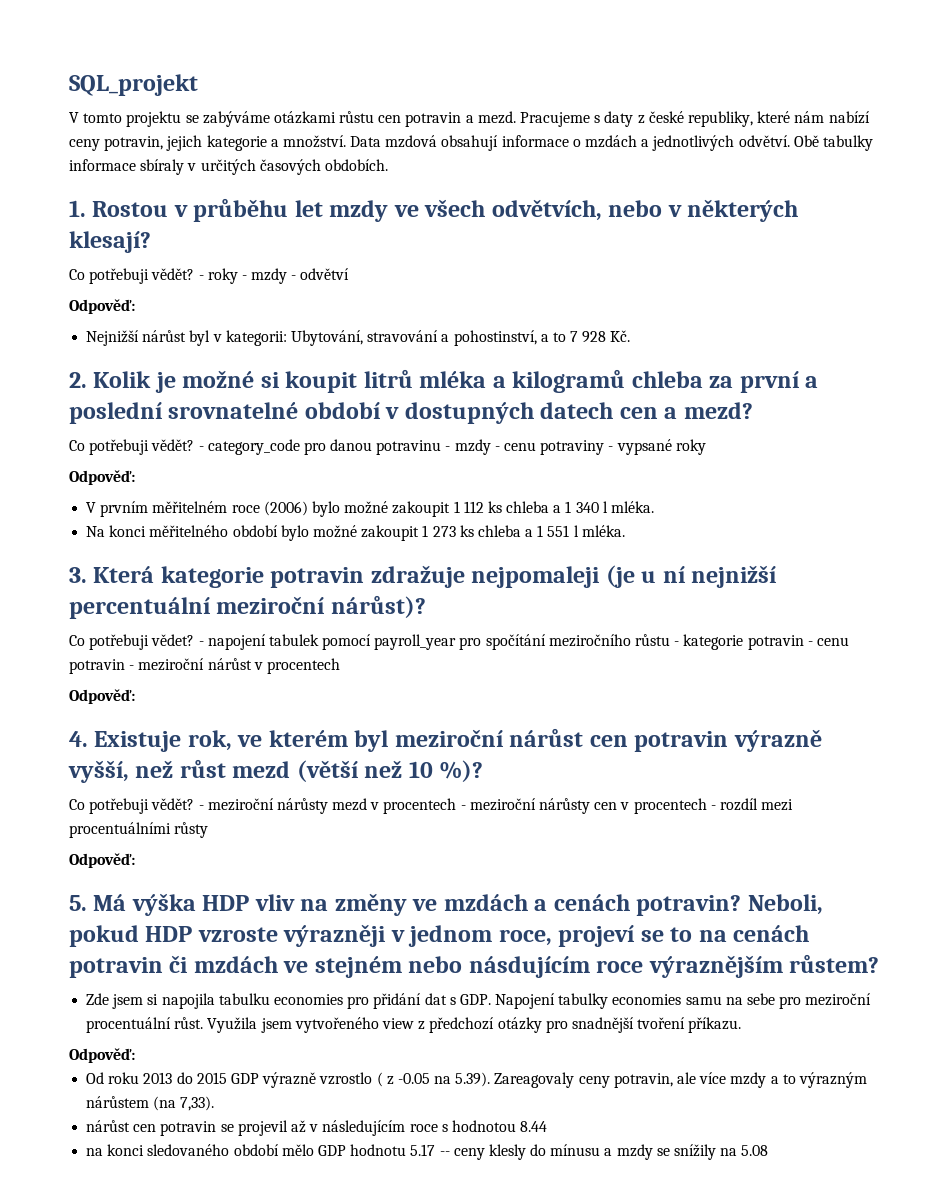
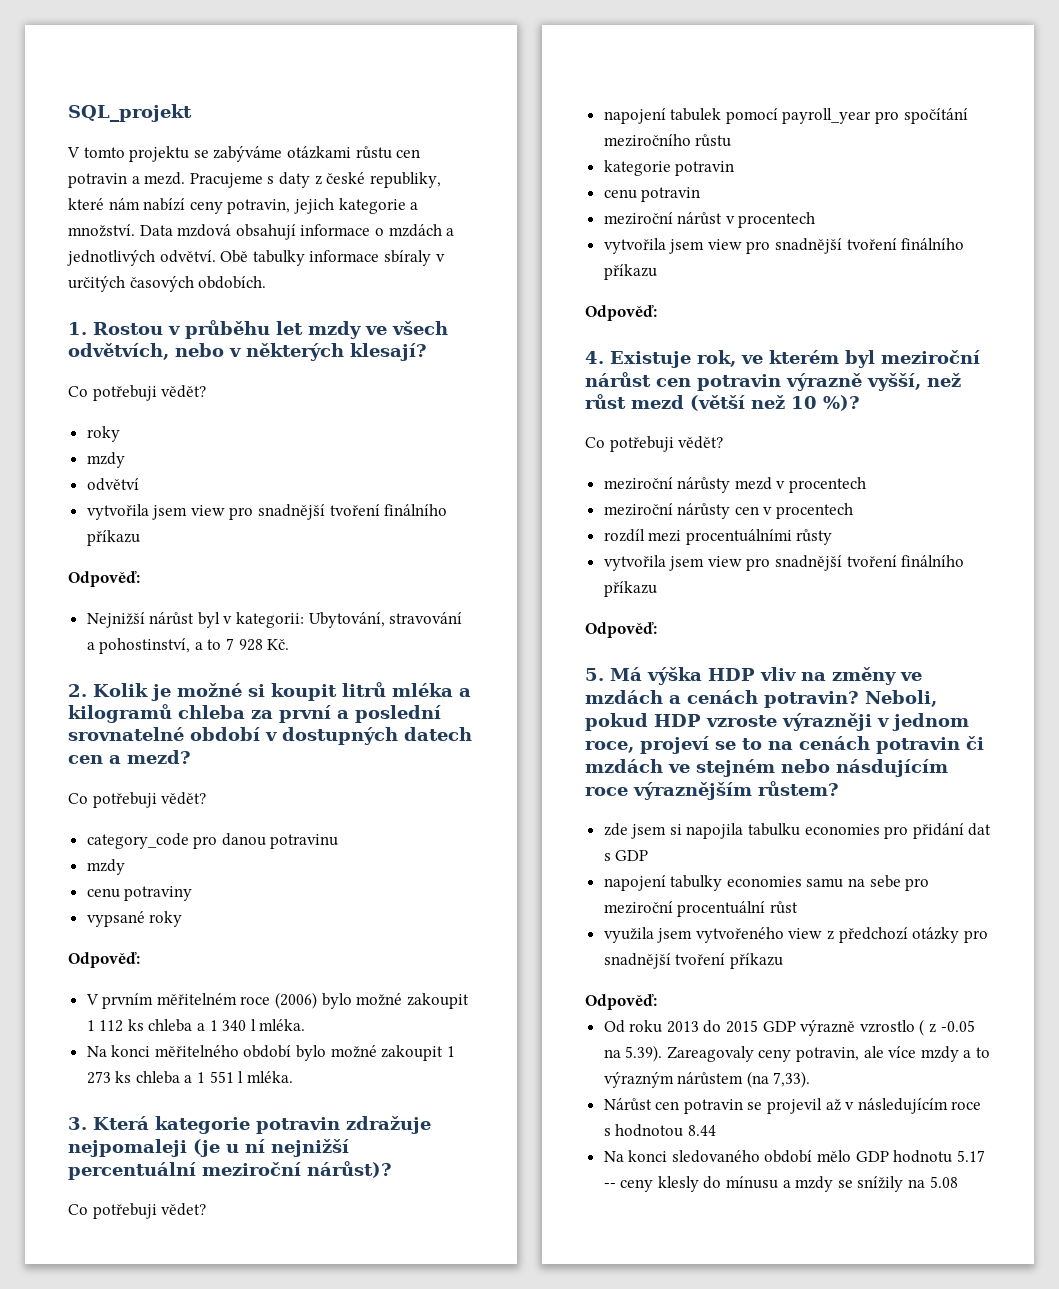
[198,268,297,284] - roky - mzdy - -> [86,426,120,442] [86,452,125,468] // roky // mzdy //
(350, 274) none -> [86,504,448,520] [86,530,140,546] // vytvořila jsem view pro snadnější tvoření finálního příkazu
[198,446,204,451] - -> (207, 798) //
[445,439,500,455] - mzdy - -> [86,859,125,875] // mzdy //
[608,446,614,451] - -> (193, 893) //
[198,641,204,646] - -> (207, 1209) //
[674,634,813,650] - kategorie potravin - -> [603,160,735,176] // kategorie potravin //
[129,665,135,670] - -> (701, 194) //
(340, 666) none -> [603,238,965,254] [603,264,657,280] // vytvořila jsem view pro snadnější tvoření finálního příkazu
[198,805,204,810] - -> (724, 442) //
[460,805,466,810] - -> (867, 485) //
[710,805,716,810] - -> (854, 511) //
(209, 830) none -> [603,555,965,571] [603,581,657,597] // vytvořila jsem view pro snadnější tvoření finálního příkazu
[86,993,110,1005] Zde -> [603,823,628,836] zde
[459,993,556,1009] GDP. Napojení -> [615,850,649,861] [603,875,666,891] GDP // napojení
[174,1017,258,1033] růst. Využila -> [769,901,798,914] [603,927,654,943] růst // využila
[688,1017,742,1033] příkazu. -> [729,953,783,969] příkazu
[86,1120,131,1132] nárůst -> [603,1098,652,1111] Nárůst
[86,1148,104,1156] na -> [603,1151,624,1162] Na

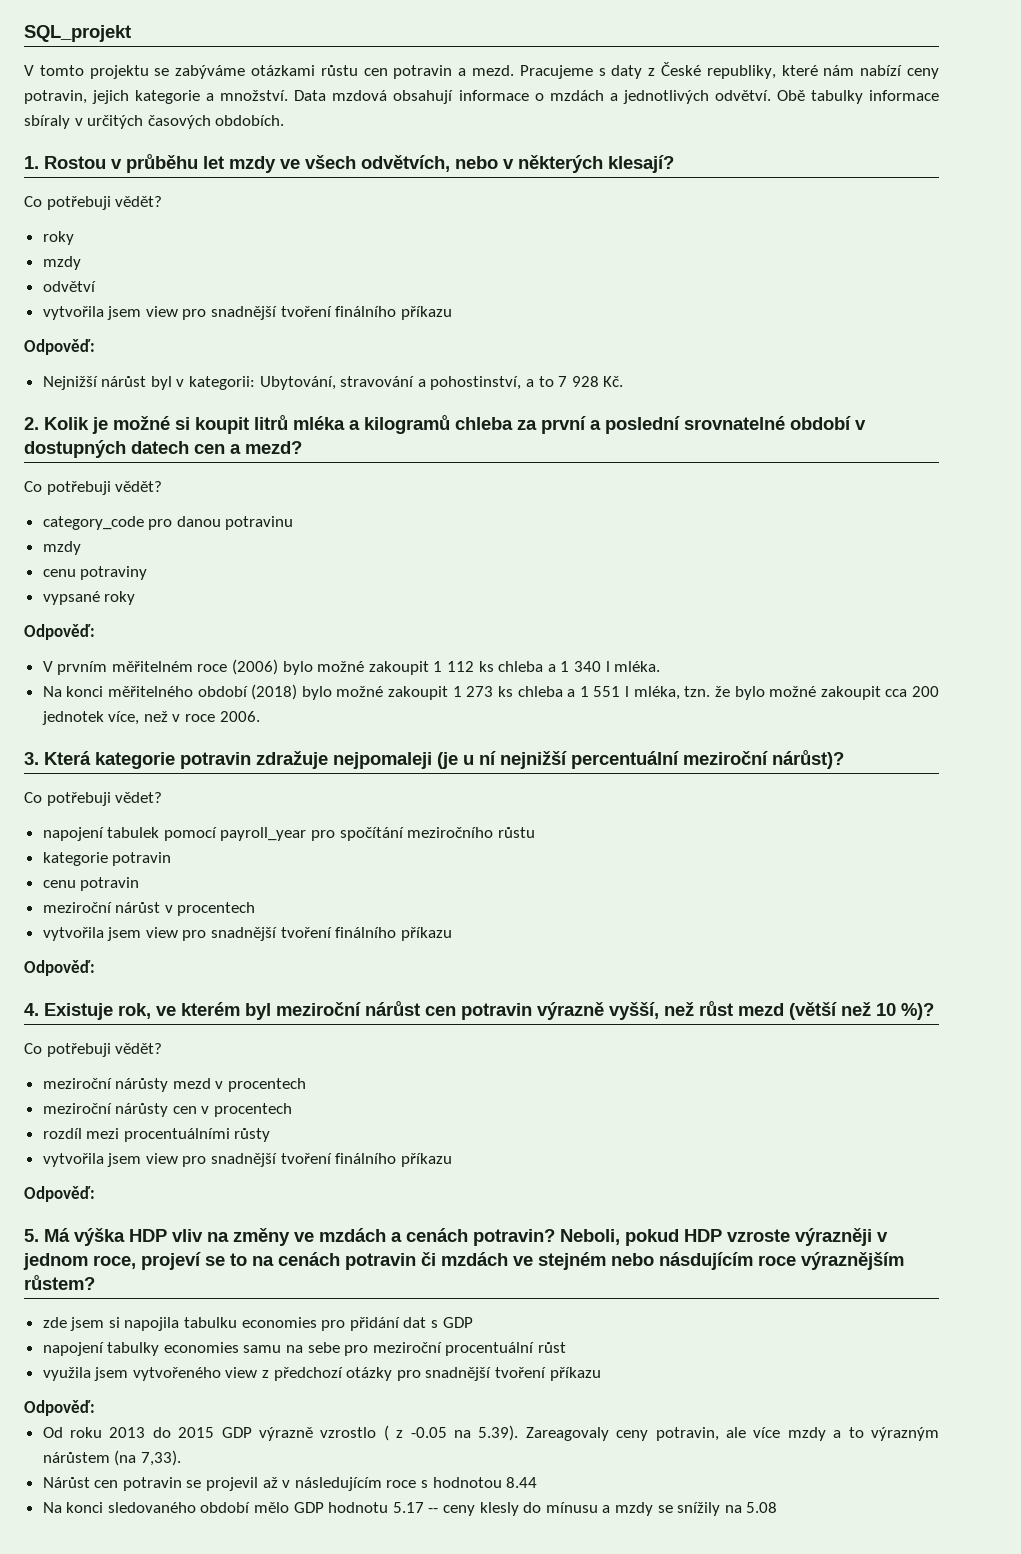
[326,172,366,184] české -> [660,62,701,76] České
(292, 1051) none -> [251,684,298,700] (2018)
[246,1071,293,1083] mléka. -> [633,686,939,700] [41,711,260,725] mléka, tzn. že bylo možné zakoupit cca 200 jednotek více, než v roce 2006.

